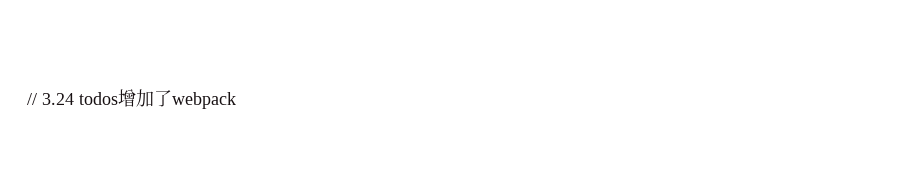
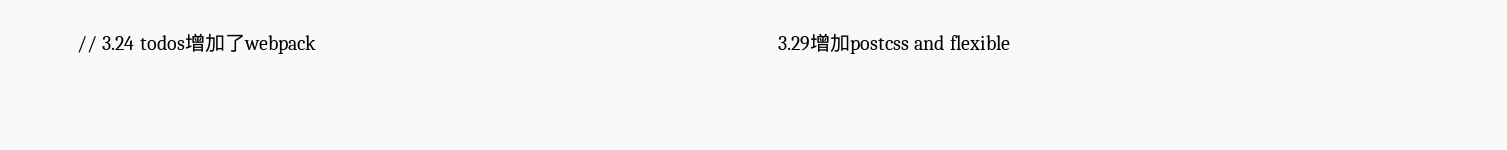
(236, 100) none -> [778,33,1010,54] // 3.29增加postcss and flexible

